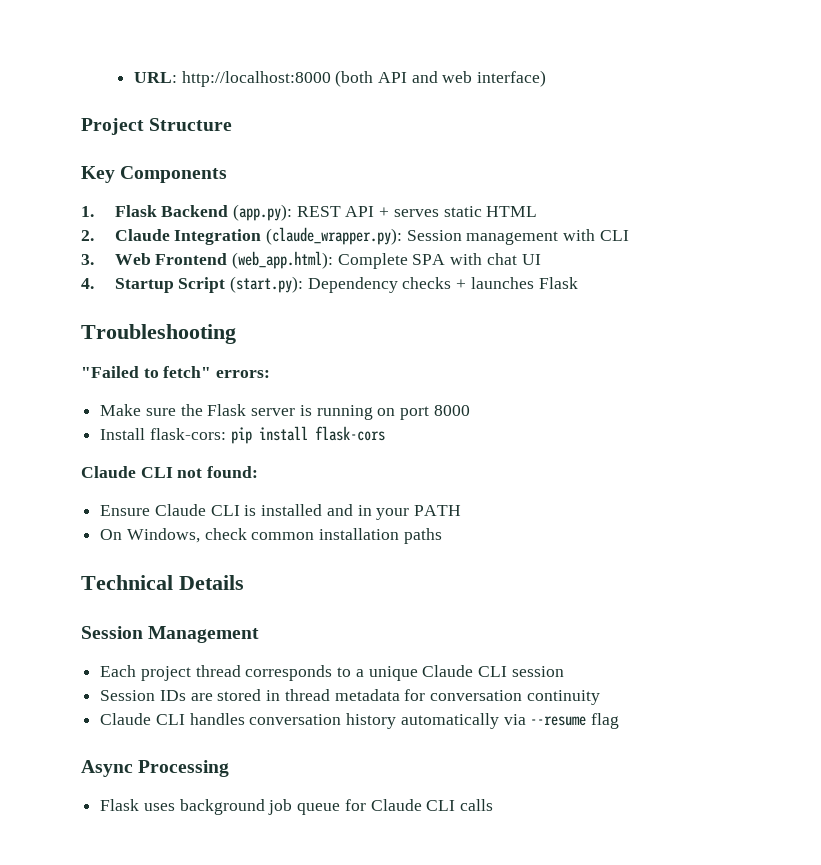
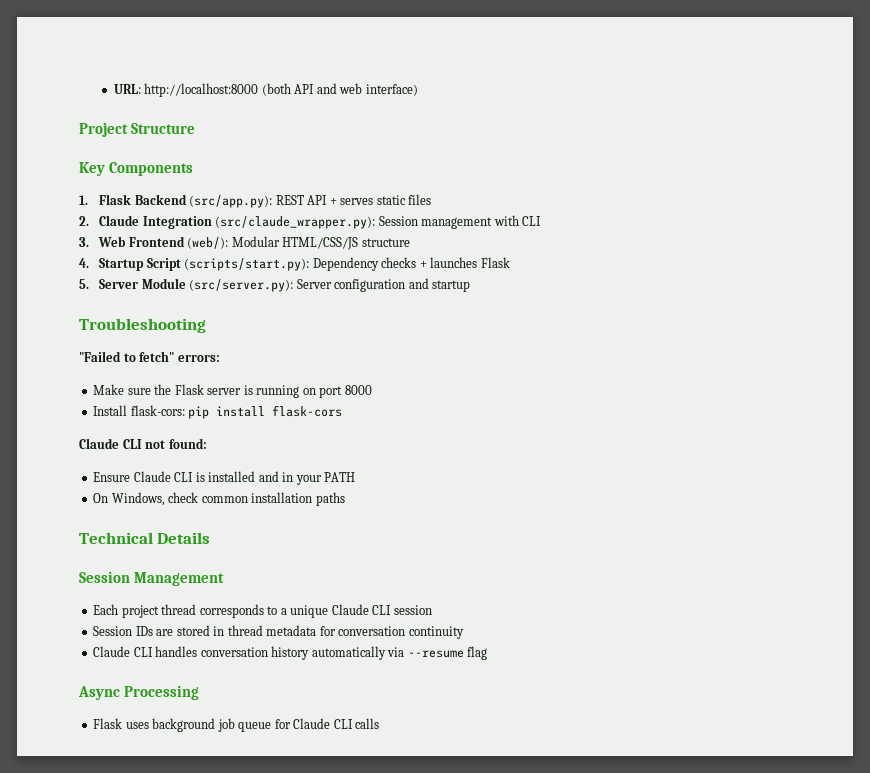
[232,204,292,221] (app.py): -> [189,195,273,208] (src/app.py):
[486,206,538,217] HTML -> [408,194,432,205] files
[265,227,402,245] (claude_wrapper.py): -> [215,216,376,229] (src/claude_wrapper.py):
[231,251,541,269] (web_app.html): Complete SPA with chat UI -> [187,236,410,250] (web/): Modular HTML/CSS/JS structure
[229,276,303,293] (start.py): -> [184,258,310,271] (scripts/start.py):
(578, 283) none -> [79,278,471,292] // 5. Server Module (src/server.py): Server configuration and startup

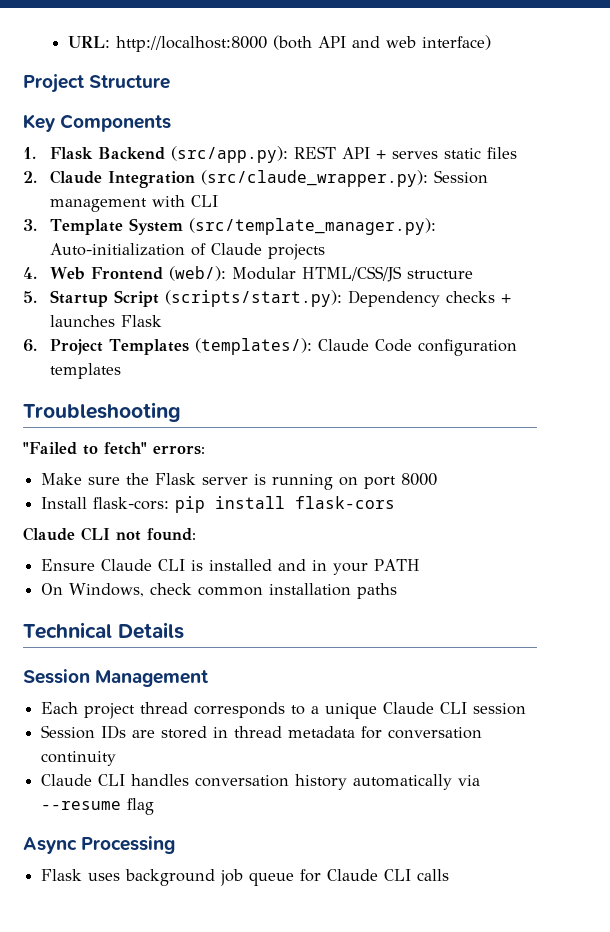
(89, 242) none -> [49,218,436,235] [49,243,325,260] [23,267,37,279] Template System (src/template_manager.py): Auto-initialization of Claude projects // 4.
[79,258,89,268] 4. -> [23,291,37,303] 5.
[79,278,471,292] 5. Server Module (src/server.py): Server configuration and startup -> [23,338,517,356] [49,363,121,379] 6. Project Templates (templates/): Claude Code configuration templates

